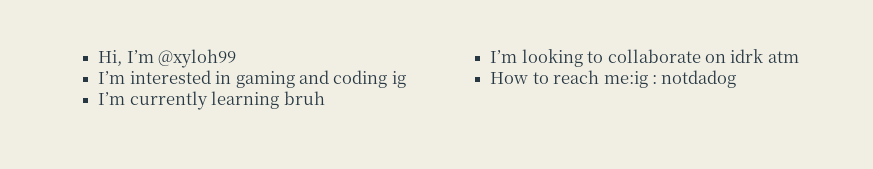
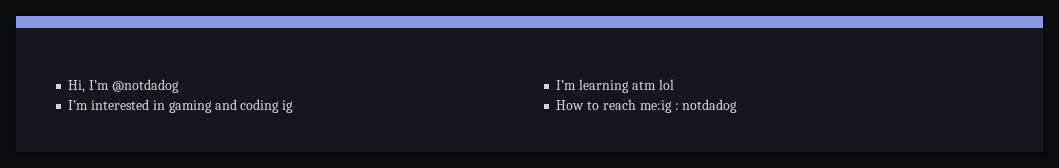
[158,49,237,68] @xyloh99 -> [111,79,179,93] @notdadog
[129,91,325,110] [490,49,764,67] currently learning bruh // I’m looking to collaborate on idrk -> [579,79,630,93] learning
(799, 57) none -> [658,79,674,90] lol

